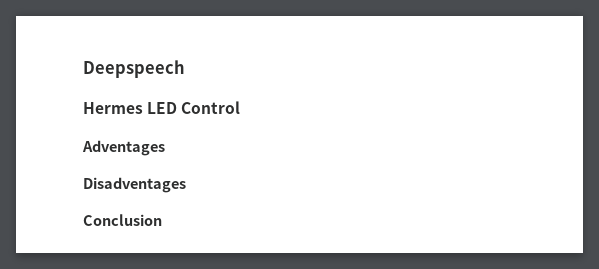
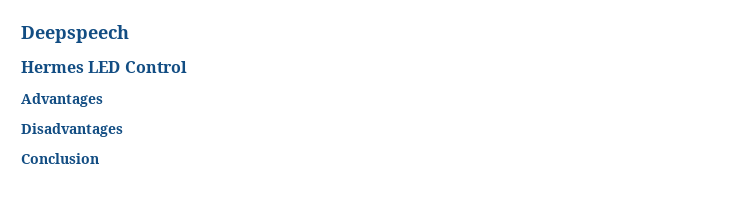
[82,140,165,156] [83,177,186,193] Adventages // Disadventages -> [21,93,103,107] [21,123,123,137] Advantages // Disadvantages

